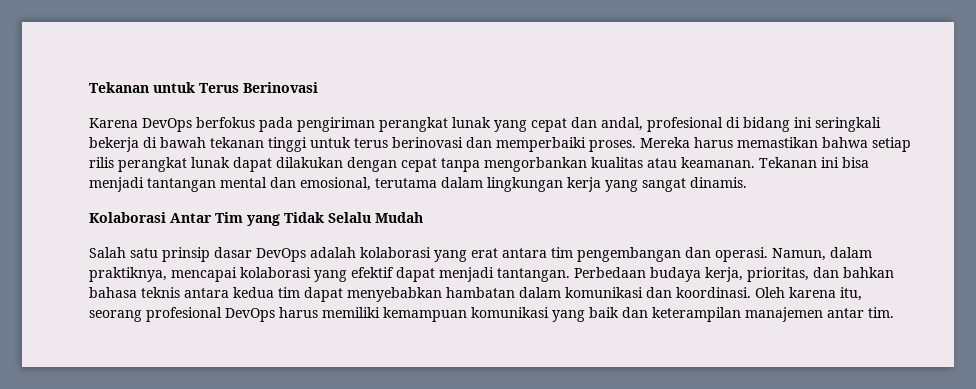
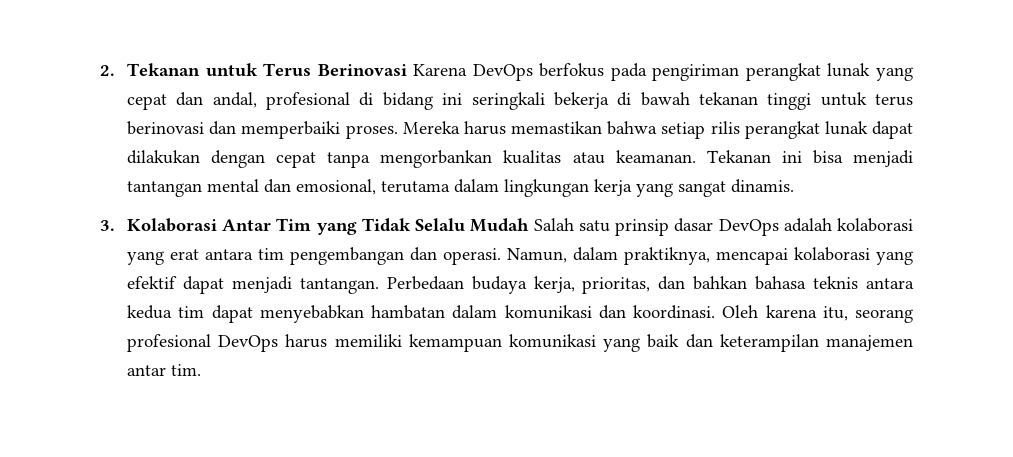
(89, 87) none -> [100,65,115,76] 2.
(318, 87) // -> (407, 70) none
(747, 182) none -> [100,220,115,231] 3.
(423, 217) // -> (530, 225) none

